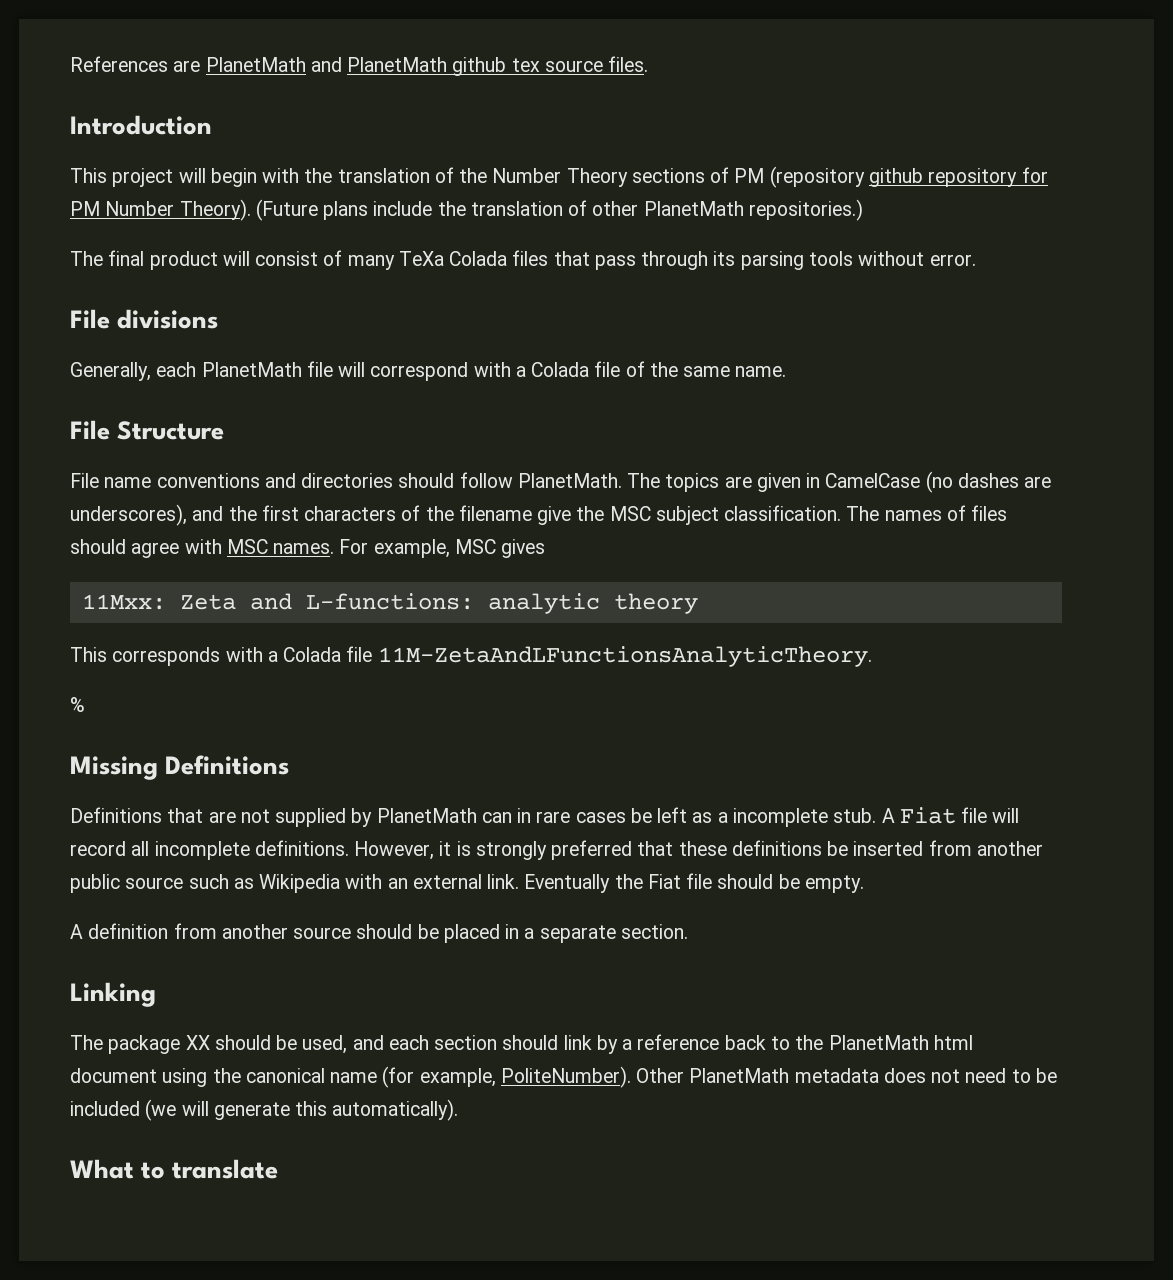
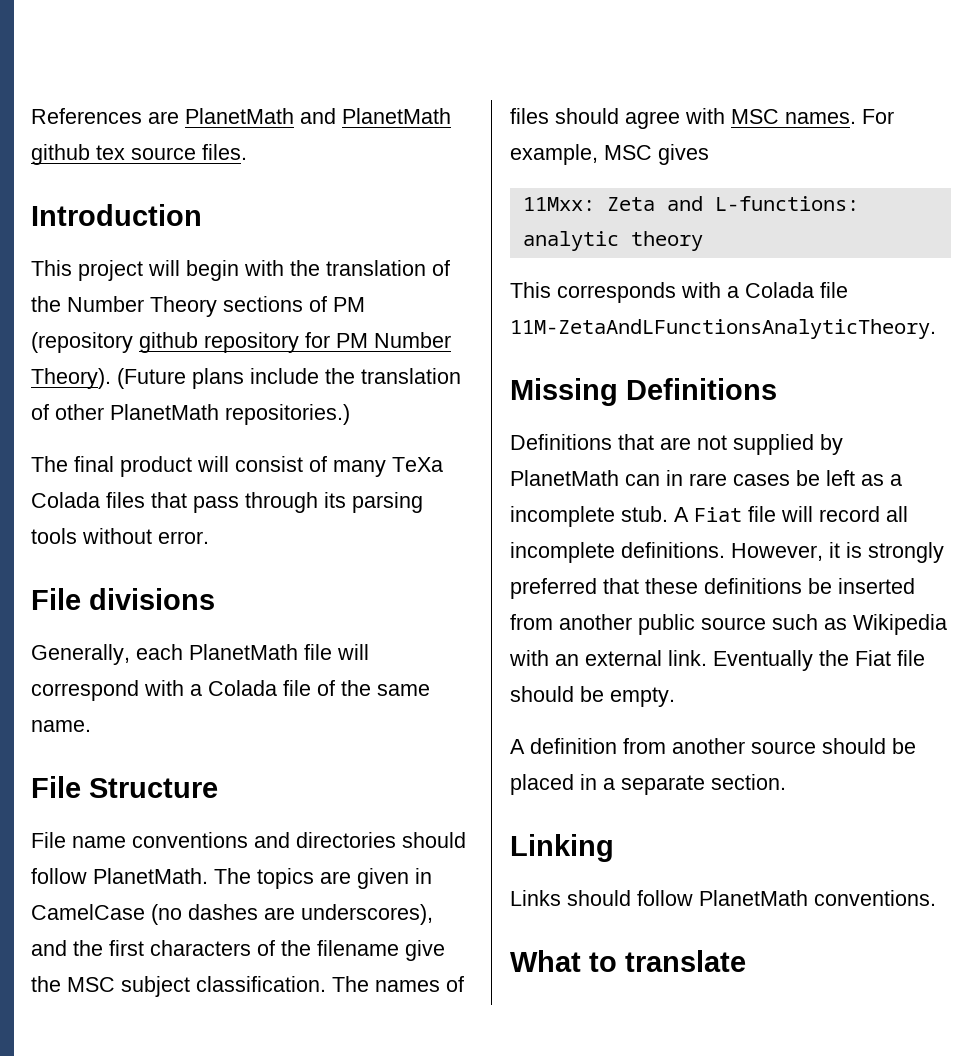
[70,697,85,712] // % -> (936, 329) none
[70,1034,973,1054] [70,1066,1057,1088] [70,1099,459,1121] The package XX should be used, and each section should link by a reference back to the PlanetMath html document using the canonical name (for example, PoliteNumber). Other PlanetMath metadata does not need to be included (we will generate this automatically). -> [510,890,936,906] Links should follow PlanetMath conventions.

